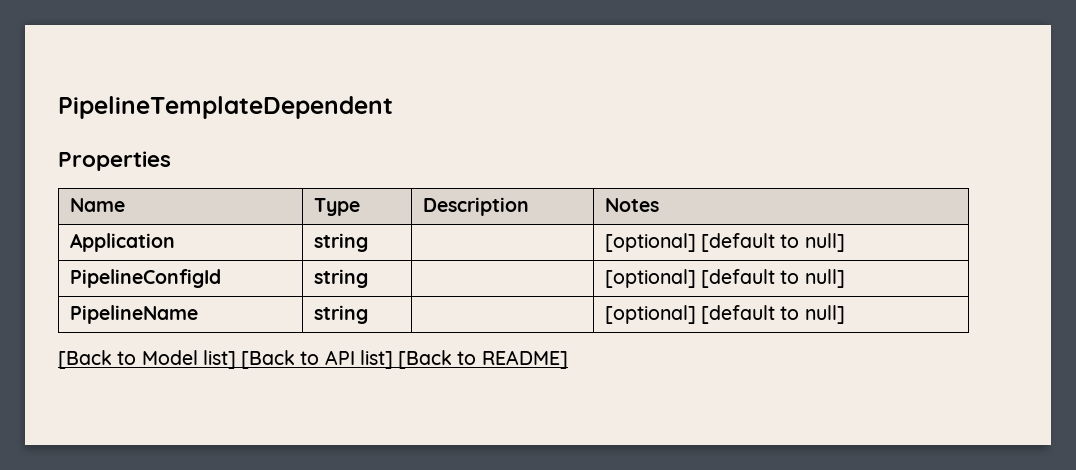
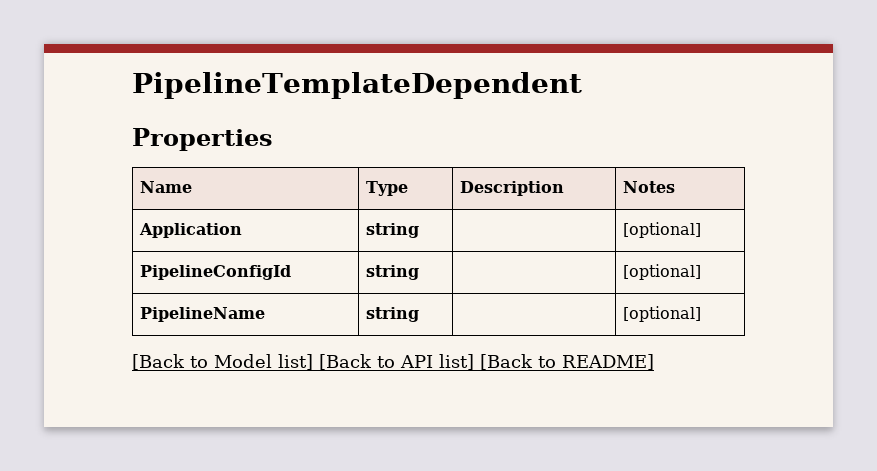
[701,233,845,252] [default to null] -> (701, 230) none
[701,269,845,288] [default to null] -> (701, 272) none
[701,305,845,324] [default to null] -> (701, 314) none

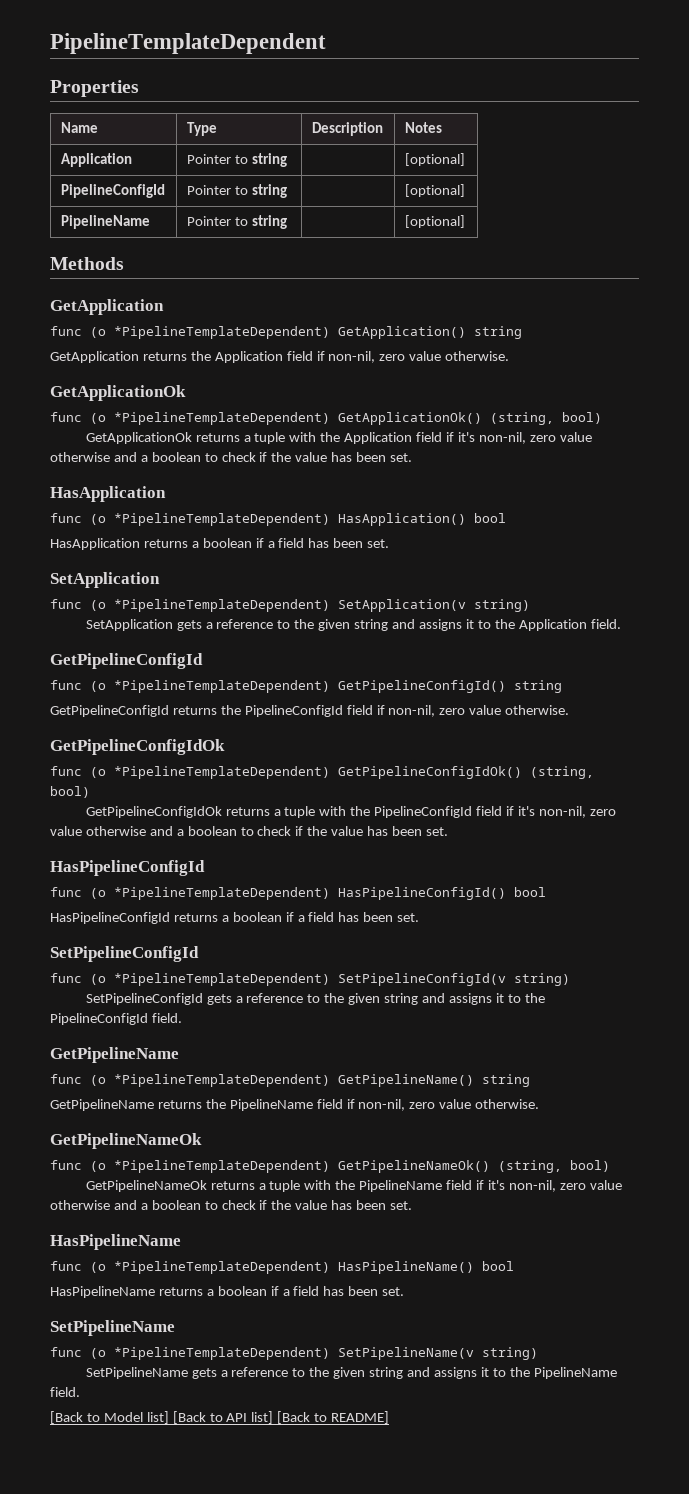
(242, 230) none -> [186,154,248,164] Pointer to
(291, 272) none -> [186,185,248,195] Pointer to
[365,307,419,322] [622,306,701,322] string | | [optional] -> [186,215,287,229] [404,215,465,228] [50,257,124,270] [50,299,164,315] [50,326,522,339] [50,351,510,363] [50,385,186,401] [50,412,602,425] [85,432,592,444] [50,452,413,462] [50,486,166,502] [50,513,506,526] [50,538,390,550] [50,572,160,588] [50,599,530,612] [85,619,621,631] [50,653,203,669] [50,680,562,693] [50,705,570,717] [50,739,225,755] [50,766,594,779] [50,786,90,798] [85,806,616,818] [50,826,448,836] [50,860,205,876] [50,887,546,900] [50,912,420,924] [50,946,199,962] [50,973,570,986] [85,993,545,1005] [50,1013,182,1025] [50,1047,179,1063] [50,1074,530,1087] [50,1099,540,1111] [50,1133,202,1149] [50,1160,610,1173] [85,1180,622,1192] [50,1200,413,1210] [50,1234,181,1250] [50,1261,514,1274] [50,1286,405,1298] [50,1320,175,1336] [50,1347,538,1360] [85,1367,617,1379] [50,1387,80,1397] Pointer to string | | [optional] // Methods // GetApplication // func (o *PipelineTemplateDependent) GetApplication() string // GetApplication returns the Application field if non-nil, zero value otherwise. // GetApplicationOk // func (o *PipelineTemplateDependent) GetApplicationOk() (string, bool) // GetApplicationOk returns a tuple with the Application field if it's non-nil, zero value otherwise and a boolean to check if the value has been set. // HasApplication // func (o *PipelineTemplateDependent) HasApplication() bool // HasApplication returns a boolean if a field has been set. // SetApplication // func (o *PipelineTemplateDependent) SetApplication(v string) // SetApplication gets a reference to the given string and assigns it to the Application field. // GetPipelineConfigId // func (o *PipelineTemplateDependent) GetPipelineConfigId() string // GetPipelineConfigId returns the PipelineConfigId field if non-nil, zero value otherwise. // GetPipelineConfigIdOk // func (o *PipelineTemplateDependent) GetPipelineConfigIdOk() (string, bool) // GetPipelineConfigIdOk returns a tuple with the PipelineConfigId field if it's non-nil, zero value otherwise and a boolean to check if the value has been set. // HasPipelineConfigId // func (o *PipelineTemplateDependent) HasPipelineConfigId() bool // HasPipelineConfigId returns a boolean if a field has been set. // SetPipelineConfigId // func (o *PipelineTemplateDependent) SetPipelineConfigId(v string) // SetPipelineConfigId gets a reference to the given string and assigns it to the PipelineConfigId field. // GetPipelineName // func (o *PipelineTemplateDependent) GetPipelineName() string // GetPipelineName returns the PipelineName field if non-nil, zero value otherwise. // GetPipelineNameOk // func (o *PipelineTemplateDependent) GetPipelineNameOk() (string, bool) // GetPipelineNameOk returns a tuple with the PipelineName field if it's non-nil, zero value otherwise and a boolean to check if the value has been set. // HasPipelineName // func (o *PipelineTemplateDependent) HasPipelineName() bool // HasPipelineName returns a boolean if a field has been set. // SetPipelineName // func (o *PipelineTemplateDependent) SetPipelineName(v string) // SetPipelineName gets a reference to the given string and assigns it to the PipelineName field.

